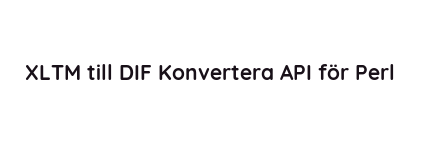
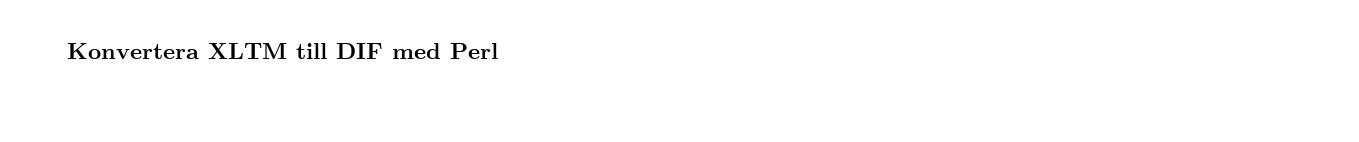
(25, 72) none -> [67,43,199,59] Konvertera
[158,64,349,80] Konvertera API för -> [392,43,441,59] med

